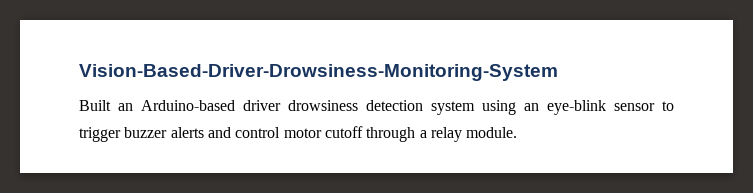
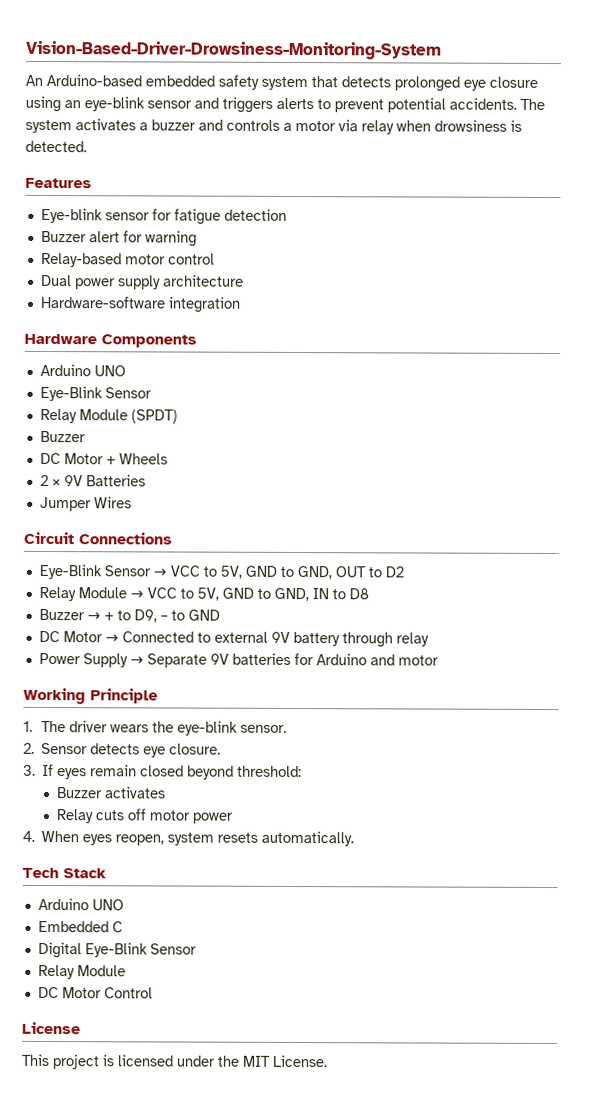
[79,100,674,115] [79,126,518,142] Built an Arduino-based driver drowsiness detection system using an eye-blink sensor to trigger buzzer alerts and control motor cutoff through a relay module. -> [25,73,538,92] [25,95,545,113] [25,118,522,135] [25,140,87,153] [25,177,92,189] [40,207,287,225] [40,230,197,247] [40,252,215,268] [40,274,244,290] [39,295,241,313] [24,333,197,348] [39,363,126,377] [39,385,152,402] [39,408,178,424] [39,430,86,443] [39,452,168,465] [39,474,146,487] [39,496,132,512] [24,531,173,545] [38,563,404,580] [38,586,369,602] [38,608,220,623] [38,630,429,648] [38,652,439,668] [23,687,158,705] [23,720,288,736] [23,742,222,758] [23,763,303,780] [57,786,167,799] [56,808,234,824] [22,830,355,847] [22,867,107,879] [37,897,124,911] [37,920,123,933] [37,941,197,959] [37,964,126,980] [37,986,153,999] [22,1021,81,1035] [21,1053,327,1070] An Arduino-based embedded safety system that detects prolonged eye closure using an eye-blink sensor and triggers alerts to prevent potential accidents. The system activates a buzzer and controls a motor via relay when drowsiness is detected. // Features // Eye-blink sensor for fatigue detection // Buzzer alert for warning // Relay-based motor control // Dual power supply architecture // Hardware-software integration // Hardware Components // Arduino UNO // Eye-Blink Sensor // Relay Module (SPDT) // Buzzer // DC Motor + Wheels // 2 × 9V Batteries // Jumper Wires // Circuit Connections // Eye-Blink Sensor → VCC to 5V, GND to GND, OUT to D2 // Relay Module → VCC to 5V, GND to GND, IN to D8 // Buzzer → + to D9, – to GND // DC Motor → Connected to external 9V battery through relay // Power Supply → Separate 9V batteries for Arduino and motor // Working Principle // 1. The driver wears the eye-blink sensor. // 2. Sensor detects eye closure. // 3. If eyes remain closed beyond threshold: // Buzzer activates // Relay cuts off motor power // 4. When eyes reopen, system resets automatically. // Tech Stack // Arduino UNO // Embedded C // Digital Eye-Blink Sensor // Relay Module // DC Motor Control // License // This project is licensed under the MIT License.

